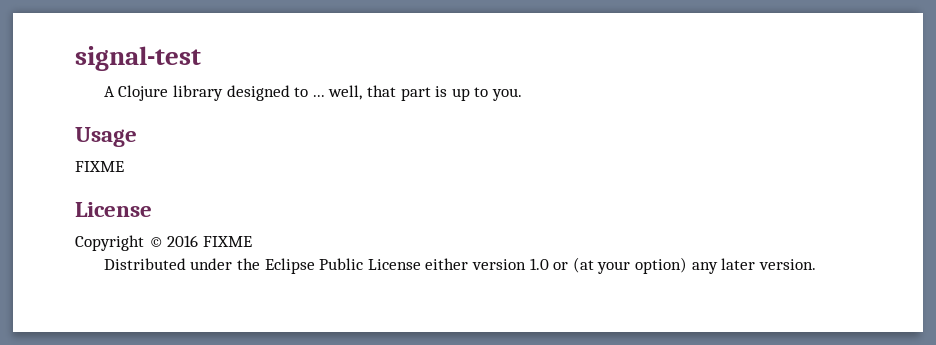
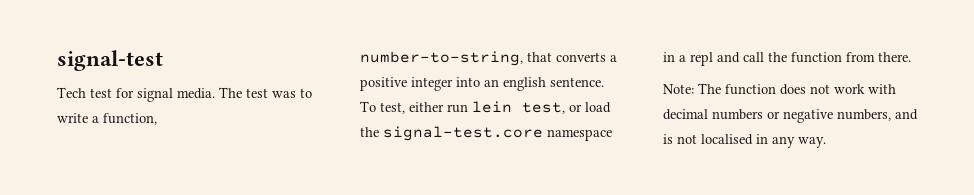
[103,85,522,101] [75,127,137,147] [75,161,124,172] [75,202,152,217] [75,235,252,251] [103,257,816,274] A Clojure library designed to ... well, that part is up to you. // Usage // FIXME // License // Copyright © 2016 FIXME // Distributed under the Eclipse Public License either version 1.0 or (at your option) any later version. -> [57,87,312,102] [57,113,157,125] [360,51,617,66] [360,77,604,91] [360,101,611,114] [360,126,612,141] [663,52,911,66] [663,83,896,95] [663,109,918,123] [663,134,826,148] Tech test for signal media. The test was to write a function, number-to-string, that converts a positive integer into an english sentence. To test, either run lein test, or load the signal-test.core namespace in a repl and call the function from there. // Note: The function does not work with decimal numbers or negative numbers, and is not localised in any way.

